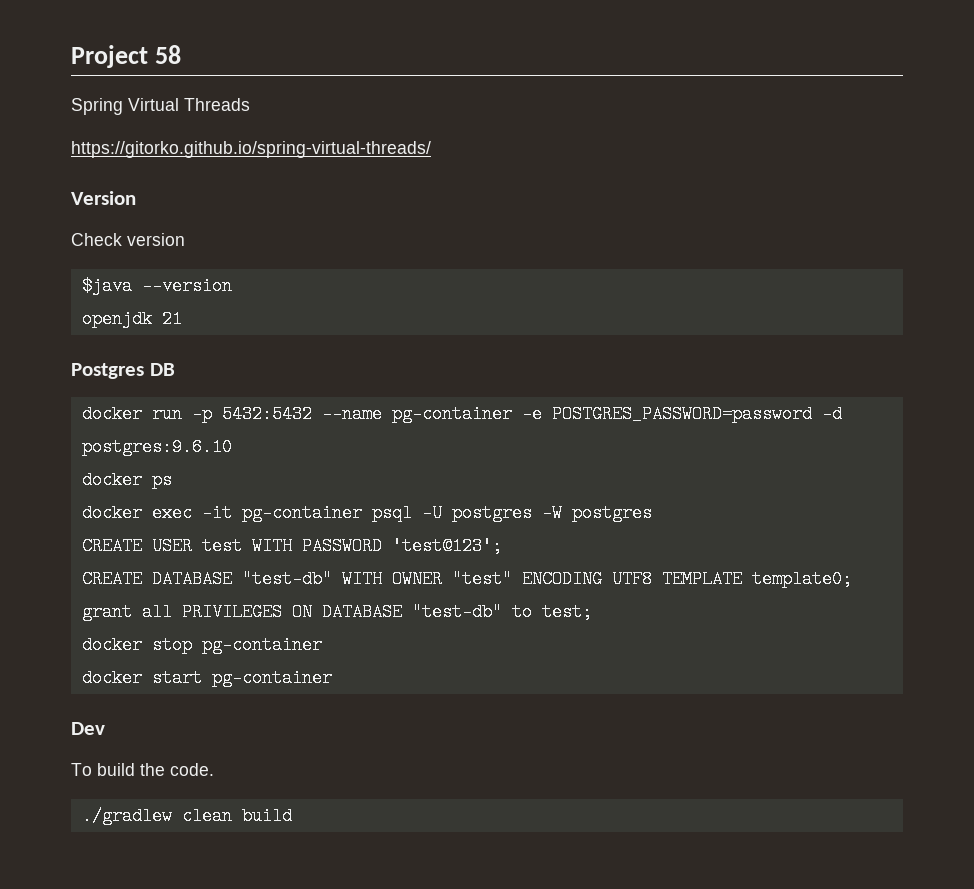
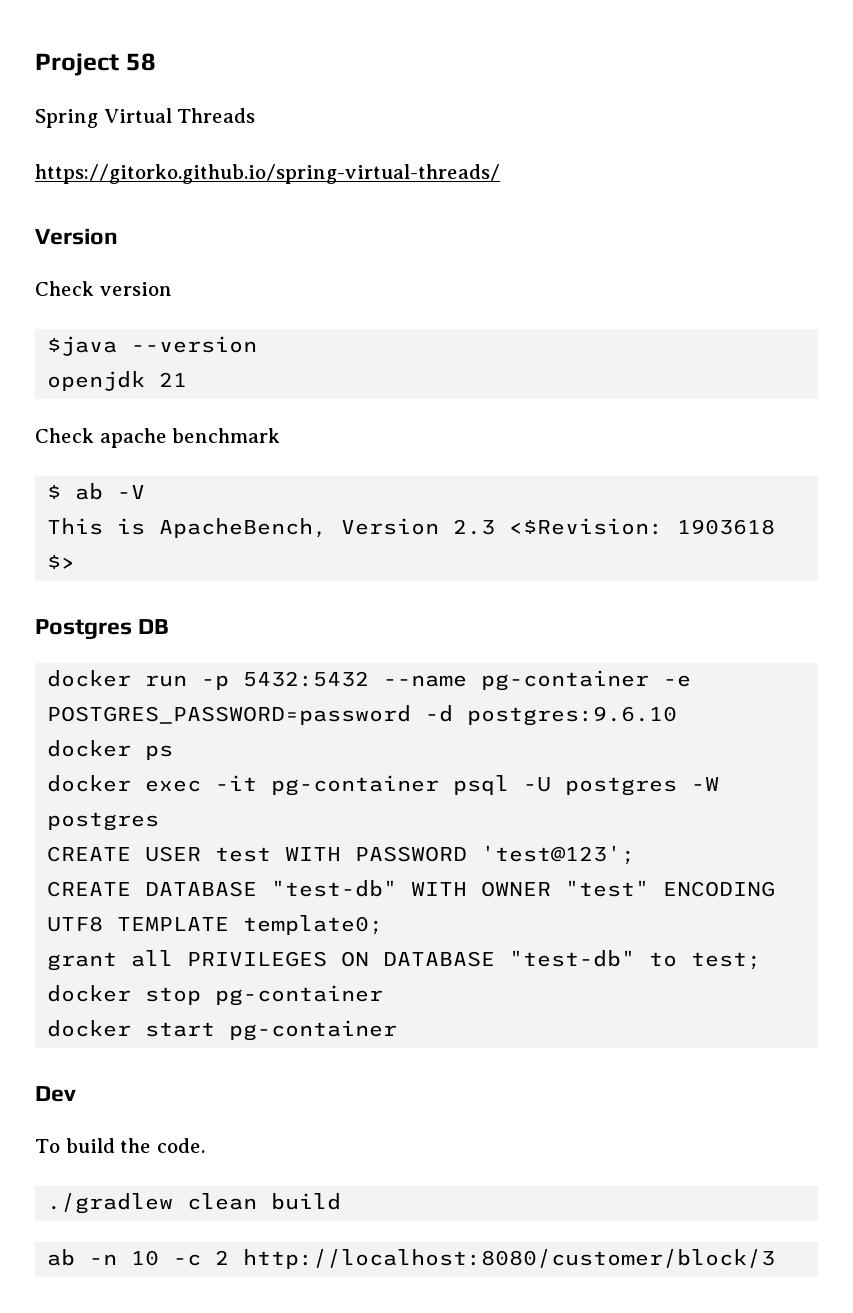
(182, 319) none -> [35,428,281,448] [47,483,146,500] [47,518,776,538] [47,555,76,569] // Check apache benchmark // $ ab -V // This is ApacheBench, Version 2.3 <$Revision: 1903618 $>
(292, 816) none -> [47,1249,776,1269] // ab -n 10 -c 2 http://localhost:8080/customer/block/3

